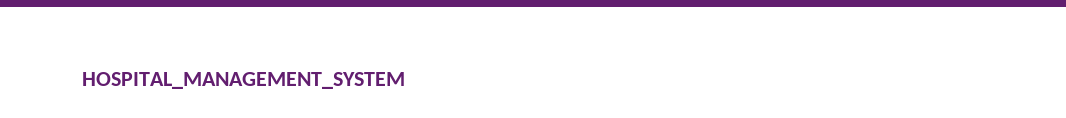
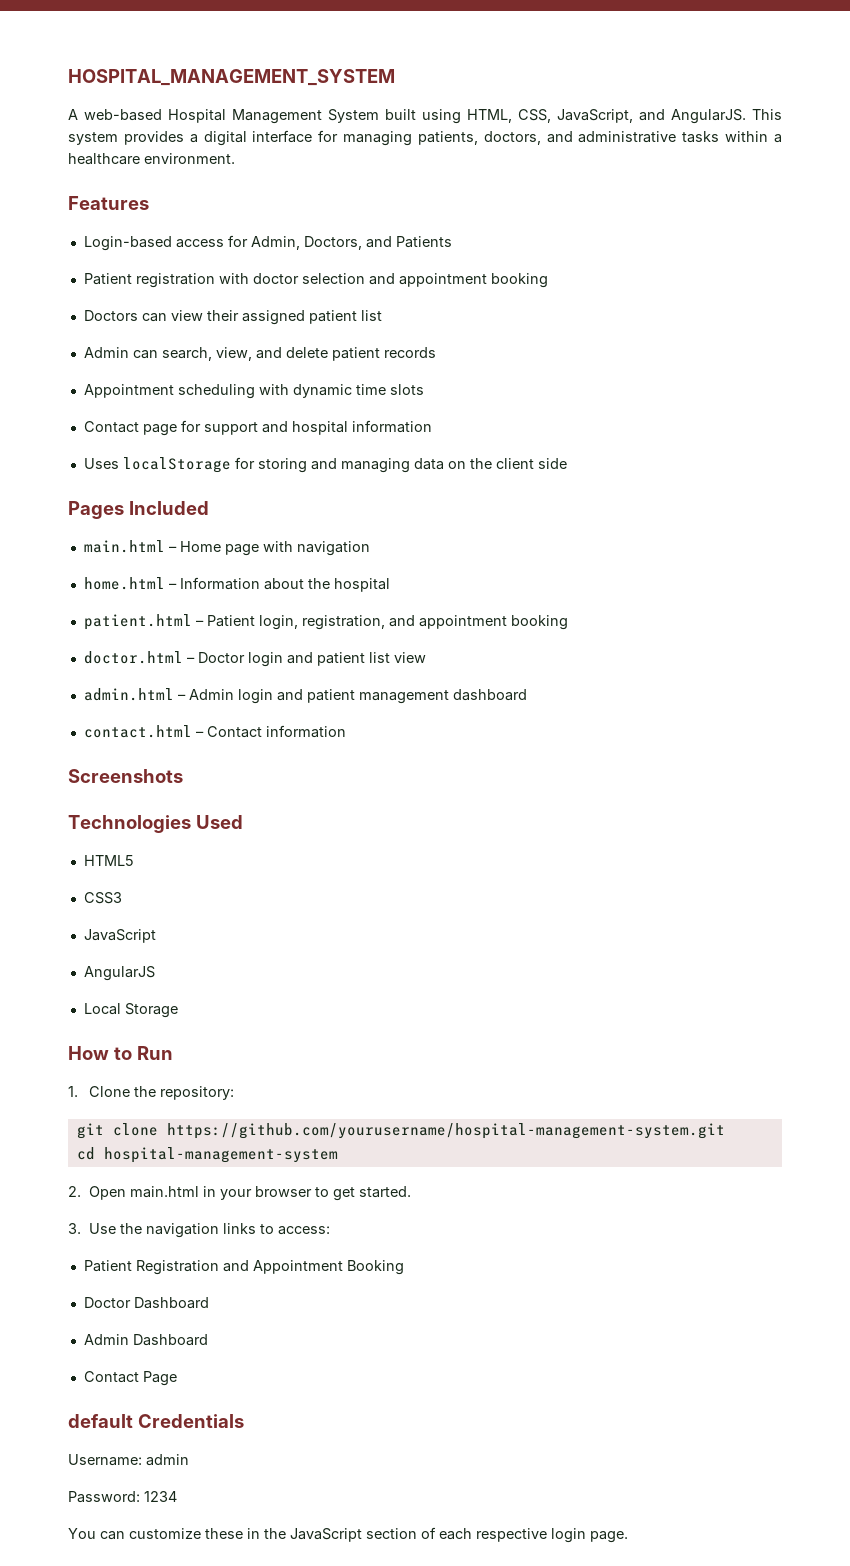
(405, 80) none -> [68,109,782,124] [68,130,782,146] [68,153,235,165] [68,196,149,210] [83,235,452,251] [83,273,548,288] [83,310,382,325] [83,347,436,361] [83,384,424,399] [83,420,432,436] [83,457,567,473] [68,501,209,519] [83,540,370,556] [83,577,390,592] [83,614,568,630] [83,651,426,667] [83,688,527,704] [83,725,346,738] [68,769,183,783] [68,815,243,833] [83,855,134,866] [83,892,122,904] [83,929,156,943] [83,966,155,981] [83,1003,178,1018] [68,1046,173,1060] [68,1086,235,1100] [76,1123,725,1139] [76,1147,338,1163] [68,1186,412,1201] [68,1223,331,1238] [83,1260,404,1275] [83,1297,209,1309] [83,1334,208,1346] [83,1371,177,1386] [68,1414,244,1428] [68,1454,189,1466] [68,1491,177,1503] [68,1527,628,1543] // A web-based Hospital Management System built using HTML, CSS, JavaScript, and AngularJS. This system provides a digital interface for managing patients, doctors, and administrative tasks within a healthcare environment. // Features // Login-based access for Admin, Doctors, and Patients // Patient registration with doctor selection and appointment booking // Doctors can view their assigned patient list // Admin can search, view, and delete patient records // Appointment scheduling with dynamic time slots // Contact page for support and hospital information // Uses localStorage for storing and managing data on the client side // Pages Included // main.html – Home page with navigation // home.html – Information about the hospital // patient.html – Patient login, registration, and appointment booking // doctor.html – Doctor login and patient list view // admin.html – Admin login and patient management dashboard // contact.html – Contact information // Screenshots // Technologies Used // HTML5 // CSS3 // JavaScript // AngularJS // Local Storage // How to Run // 1. Clone the repository: // git clone https://github.com/yourusername/hospital-management-system.git // cd hospital-management-system // 2. Open main.html in your browser to get started. // 3. Use the navigation links to access: // Patient Registration and Appointment Booking // Doctor Dashboard // Admin Dashboard // Contact Page // default Credentials // Username: admin // Password: 1234 // You can customize these in the JavaScript section of each respective login page.

